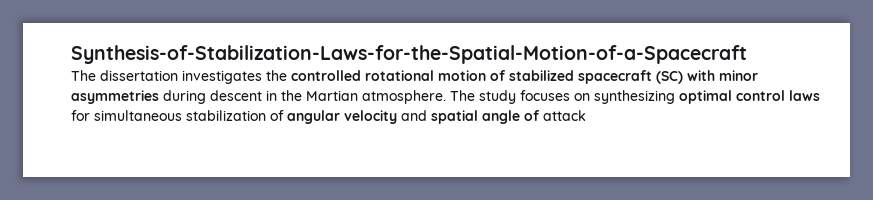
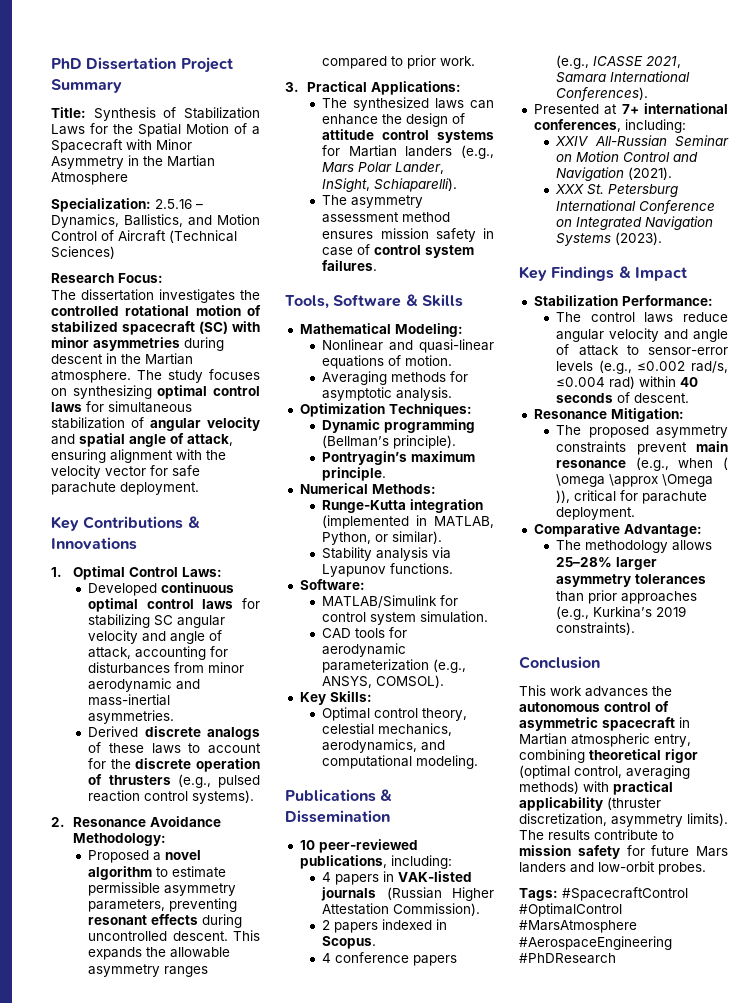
[71,45,747,64] Synthesis-of-Stabilization-Laws-for-the-Spatial-Motion-of-a-Spacecraft -> [51,57,233,73] [51,79,122,93] [51,107,260,121] [51,123,260,137] [51,139,192,153] [51,155,215,169] [51,172,128,185] [51,198,203,212] [51,214,260,228] [51,230,237,243] [51,246,115,259] [51,273,163,283] PhD Dissertation Project Summary // Title: Synthesis of Stabilization Laws for the Spatial Motion of a Spacecraft with Minor Asymmetry in the Martian Atmosphere // Specialization: 2.5.16 – Dynamics, Ballistics, and Motion Control of Aircraft (Technical Sciences) // Research Focus:
[543,110,586,121] attack -> [187,434,233,446] [51,449,226,463] [51,465,200,479] [51,482,199,495] [51,516,200,531] [51,537,137,550] [51,566,223,580] [88,582,235,596] [88,598,260,612] [88,614,226,628] [88,630,223,644] [88,646,229,660] [88,662,245,674] [88,678,201,692] [88,694,171,706] [88,710,175,724] [88,726,260,740] [88,742,261,754] [88,758,260,772] [88,774,260,788] [88,790,255,804] [51,816,222,827] [73,833,167,846] [88,850,202,863] [88,866,227,880] [88,882,237,896] [88,898,238,912] [88,914,243,928] [88,930,260,941] [88,947,231,960] [88,964,209,977] [322,55,476,69] [285,81,462,95] [322,97,494,111] [322,113,466,127] [322,129,494,143] [322,145,494,159] [322,162,445,174] [322,178,458,192] [322,195,424,208] [322,212,451,223] [322,228,494,242] [322,244,475,258] [322,260,378,271] [285,294,463,309] [299,323,463,337] [322,339,494,353] [322,355,453,369] [322,371,469,385] [322,387,453,401] [299,403,472,417] [322,419,476,433] [322,435,457,449] [322,451,476,465] [322,467,387,481] [299,483,436,494] [322,499,484,513] [322,515,494,529] [322,531,443,545] [322,547,452,561] [322,563,454,577] [299,579,365,590] [322,595,459,608] [322,611,489,625] [322,627,408,638] [322,643,407,657] [322,659,467,673] [322,675,445,688] [299,691,372,705] [322,707,468,721] [322,723,453,736] [322,739,446,753] [322,755,479,769] [285,789,393,802] [285,810,390,823] [299,839,418,853] [299,855,452,869] [322,871,473,885] [321,887,494,901] [322,903,481,916] [322,919,448,933] [322,936,377,949] [322,952,458,966] [556,55,682,69] [556,71,691,83] [556,87,649,101] [533,103,728,115] [533,119,686,133] [555,135,729,147] [556,151,699,162] [556,167,673,181] [555,184,679,197] [556,200,716,214] [556,216,714,230] [556,232,663,246] [519,266,687,281] [533,295,713,306] [556,312,728,323] [556,328,728,342] [556,344,728,356] [556,360,728,374] [556,376,699,389] [556,392,690,403] [533,408,684,422] [556,425,728,438] [556,441,728,455] [556,457,728,471] [556,474,714,487] [556,490,708,504] [556,507,636,520] [533,523,702,537] [556,540,713,553] [556,557,658,570] [556,574,707,587] [556,590,698,604] [556,606,687,620] [556,622,636,635] [519,656,600,669] [519,685,672,697] [519,701,669,712] [519,717,690,731] [519,733,691,747] [519,749,698,763] [519,765,690,779] [519,781,673,795] [519,797,661,811] [519,813,728,827] [519,829,674,840] [519,845,728,859] [519,861,706,875] [519,887,688,901] [519,903,622,917] [519,920,637,933] [519,936,672,950] [519,953,616,964] attack, ensuring alignment with the velocity vector for safe parachute deployment. // Key Contributions & Innovations // 1. Optimal Control Laws: // Developed continuous optimal control laws for stabilizing SC angular velocity and angle of attack, accounting for disturbances from minor aerodynamic and mass-inertial asymmetries. // Derived discrete analogs of these laws to account for the discrete operation of thrusters (e.g., pulsed reaction control systems). // 2. Resonance Avoidance Methodology: // Proposed a novel algorithm to estimate permissible asymmetry parameters, preventing resonant effects during uncontrolled descent. This expands the allowable asymmetry ranges compared to prior work. // 3. Practical Applications: // The synthesized laws can enhance the design of attitude control systems for Martian landers (e.g., Mars Polar Lander, InSight, Schiaparelli). // The asymmetry assessment method ensures mission safety in case of control system failures. // Tools, Software & Skills // Mathematical Modeling: // Nonlinear and quasi-linear equations of motion. // Averaging methods for asymptotic analysis. // Optimization Techniques: // Dynamic programming (Bellman’s principle). // Pontryagin’s maximum principle. // Numerical Methods: // Runge-Kutta integration (implemented in MATLAB, Python, or similar). // Stability analysis via Lyapunov functions. // Software: // MATLAB/Simulink for control system simulation. // CAD tools for aerodynamic parameterization (e.g., ANSYS, COMSOL). // Key Skills: // Optimal control theory, celestial mechanics, aerodynamics, and computational modeling. // Publications & Dissemination // 10 peer-reviewed publications, including: // 4 papers in VAK-listed journals (Russian Higher Attestation Commission). // 2 papers indexed in Scopus. // 4 conference papers (e.g., ICASSE 2021, Samara International Conferences). // Presented at 7+ international conferences, including: // XXIV All-Russian Seminar on Motion Control and Navigation (2021). // XXX St. Petersburg International Conference on Integrated Navigation Systems (2023). // Key Findings & Impact // Stabilization Performance: // The control laws reduce angular velocity and angle of attack to sensor-error levels (e.g., ≤0.002 rad/s, ≤0.004 rad) within 40 seconds of descent. // Resonance Mitigation: // The proposed asymmetry constraints prevent main resonance (e.g., when ( \omega \approx \Omega )), critical for parachute deployment. // Comparative Advantage: // The methodology allows 25–28% larger asymmetry tolerances than prior approaches (e.g., Kurkina’s 2019 constraints). // Conclusion // This work advances the autonomous control of asymmetric spacecraft in Martian atmospheric entry, combining theoretical rigor (optimal control, averaging methods) with practical applicability (thruster discretization, asymmetry limits). The results contribute to mission safety for future Mars landers and low-orbit probes. // Tags: #SpacecraftControl #OptimalControl #MarsAtmosphere #AerospaceEngineering #PhDResearch

